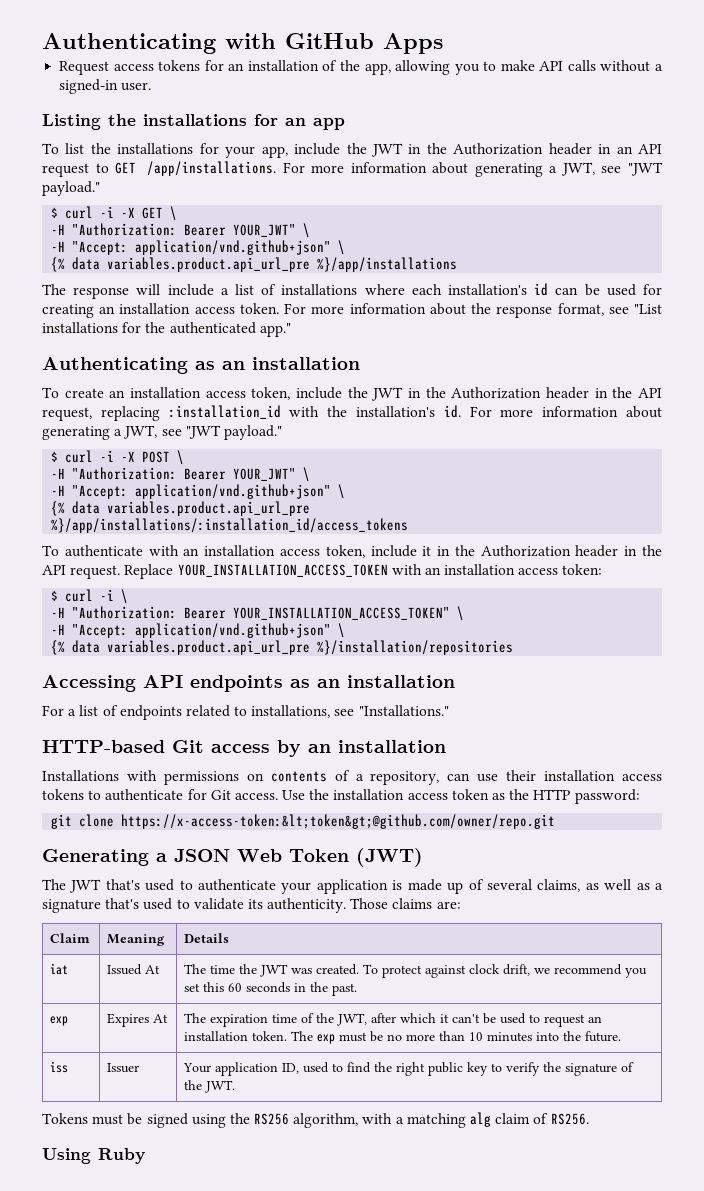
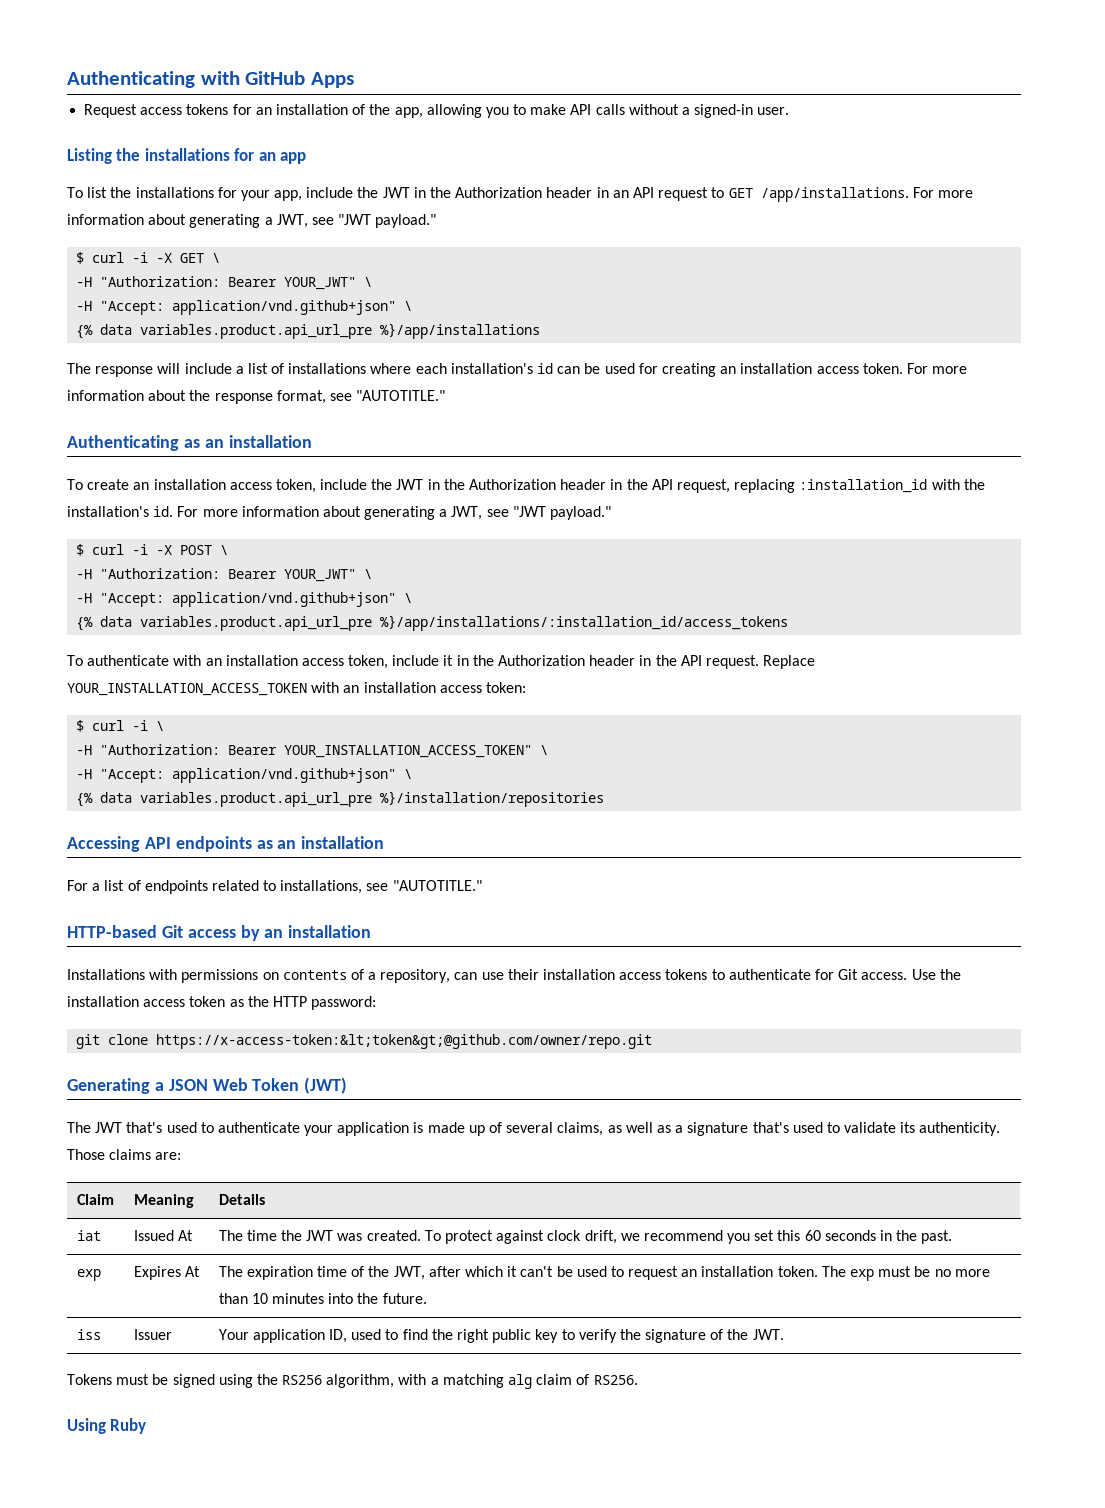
[634,304,663,314] [42,322,291,337] "List installations for the authenticated app." -> [356,390,446,401] "AUTOTITLE."
[358,705,449,716] "Installations." -> [392,880,482,891] "AUTOTITLE."

